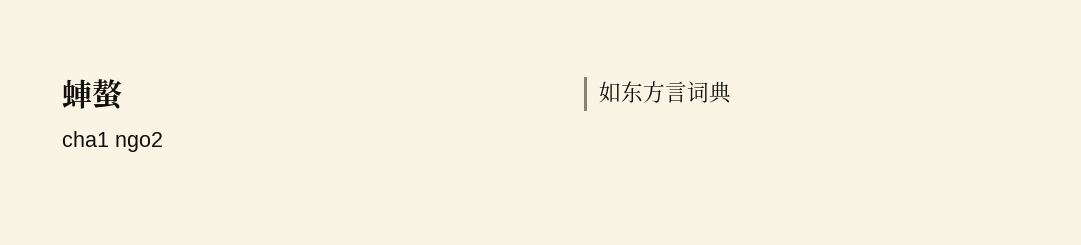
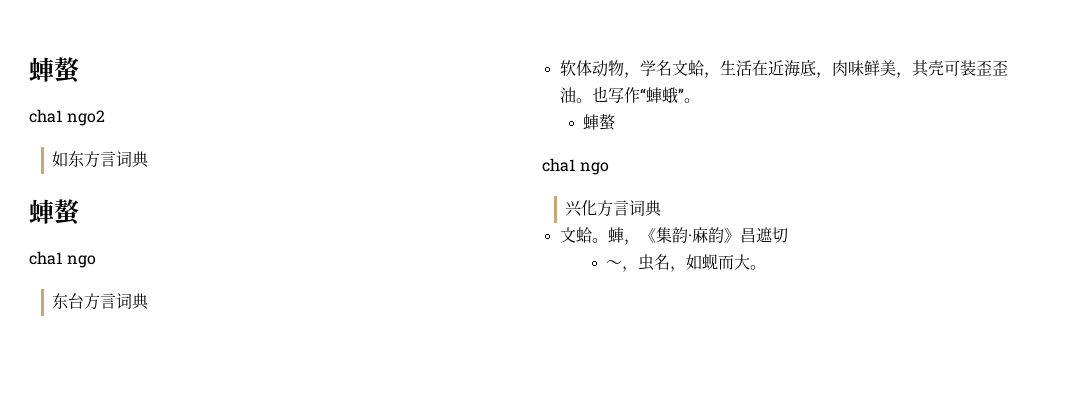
(732, 92) none -> [29,199,79,225] [29,251,97,268] [52,293,150,310] [559,59,1008,78] [559,86,700,103] [583,113,616,131] [542,158,610,175] [565,200,663,217] [559,227,788,245] [606,254,767,272] // 蛼螯 // cha1 ngo // 东台方言词典 // 软体动物，学名文蛤，生活在近海底，肉味鲜美，其壳可装歪歪油。也写作“蛼蛾”。 // 蛼螯 // cha1 ngo // 兴化方言词典 // 文蛤。蛼，《集韵·麻韵》昌遮切 // ～，虫名，如蚬而大。

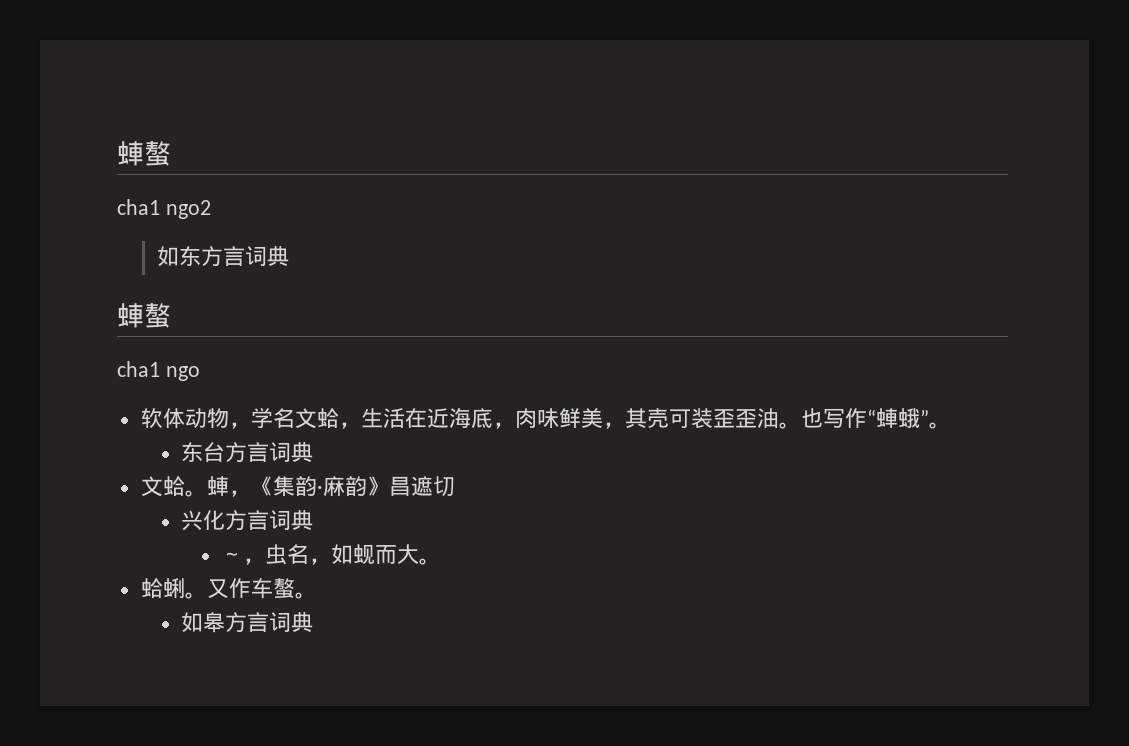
[52,293,150,310] // 东台方言词典 -> (200, 373) none
[583,113,616,131] [542,158,610,175] [565,200,598,217] 蛼螯 // cha1 ngo // 兴化 -> [180,442,225,462] 东台
(788, 235) none -> [180,510,313,531] // 兴化方言词典
(767, 267) none -> [140,578,317,599] [180,612,313,633] // 蛤蜊。又作车螯。 // 如皋方言词典

